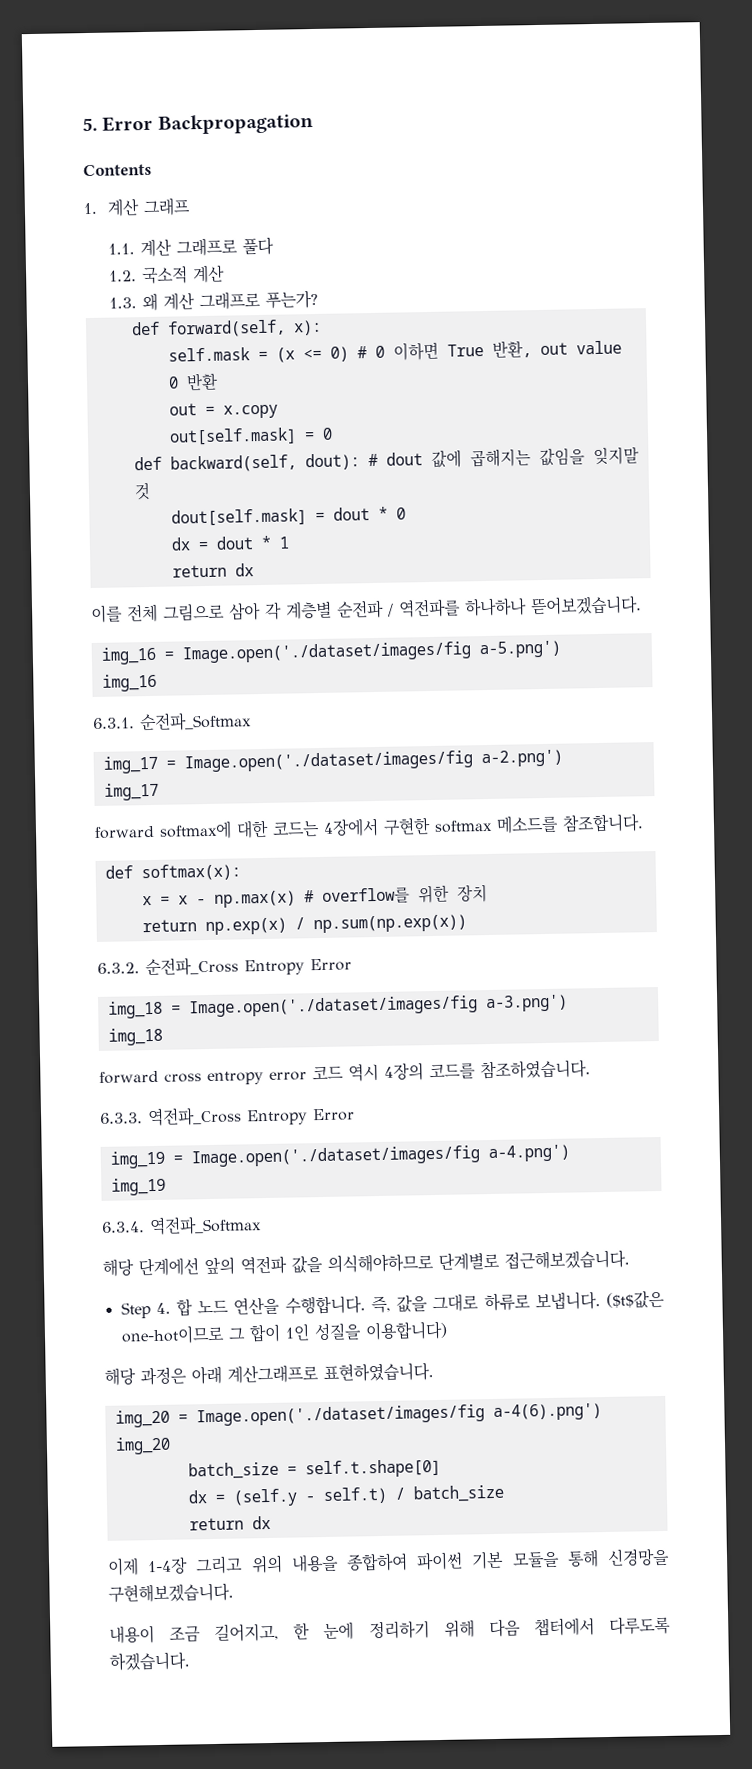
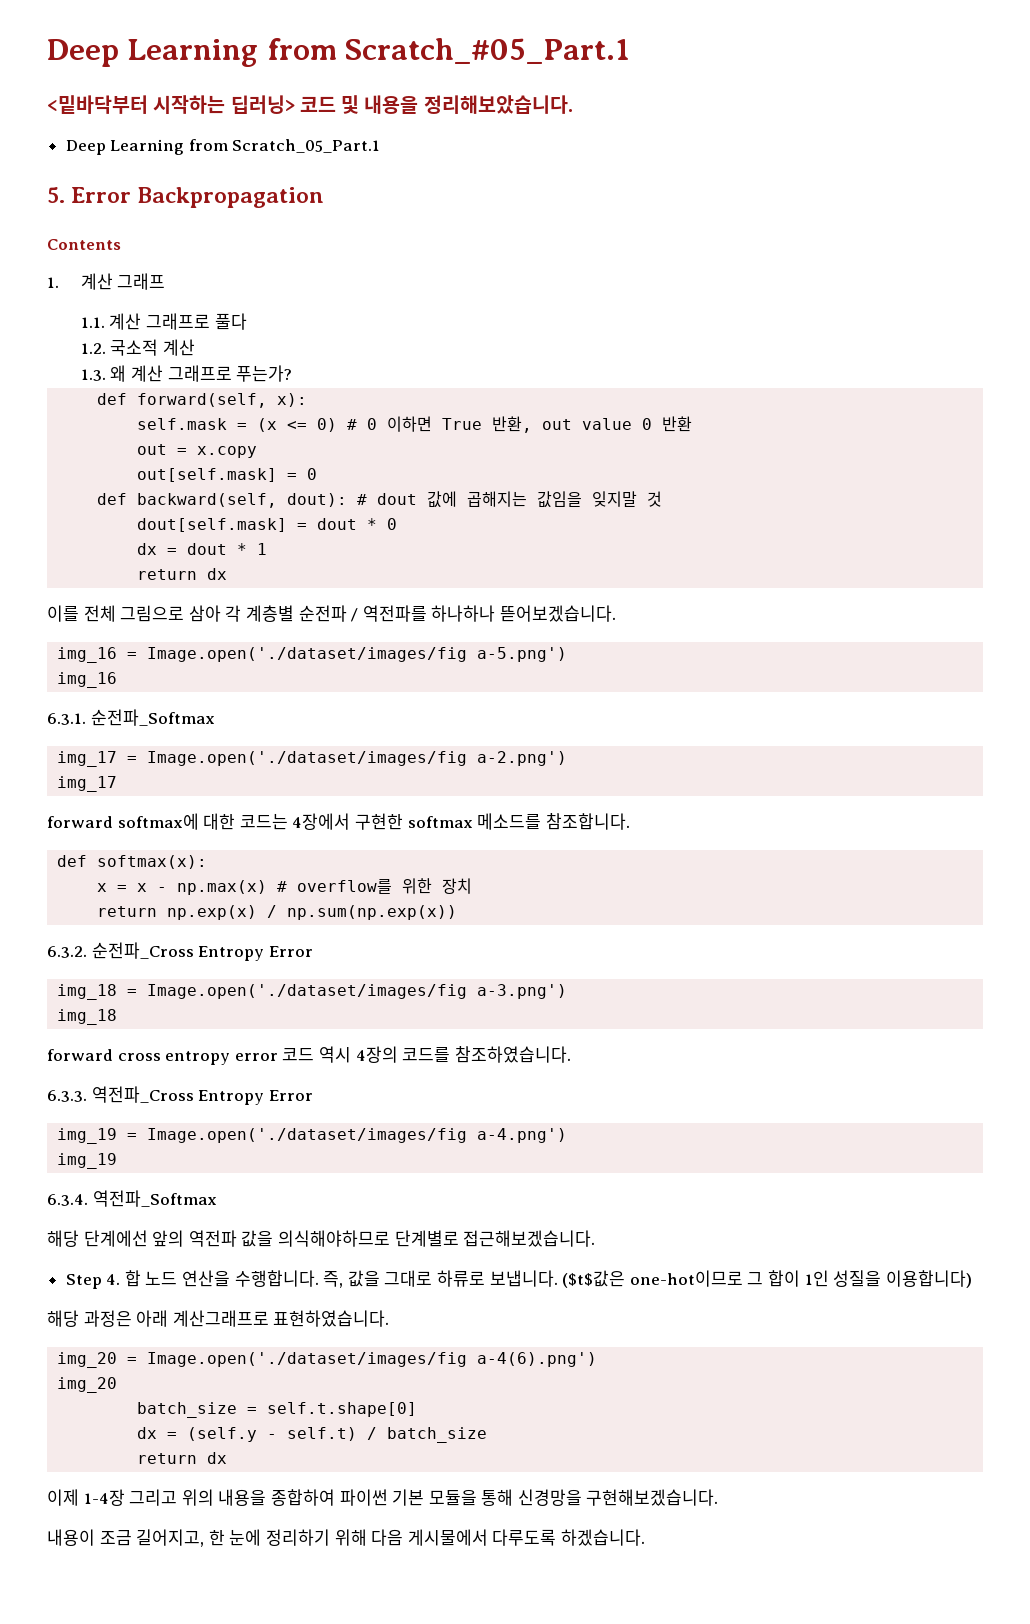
(82, 124) none -> [47,38,631,67] [47,95,573,114] [65,139,381,155] Deep Learning from Scratch_#05_Part.1 // <밑바닥부터 시작하는 딥러닝> 코드 및 내용을 정리해보았습니다. // Deep Learning from Scratch_05_Part.1 //
[533,1617,595,1637] 챕터에서 -> [407,1529,488,1546] 게시물에서

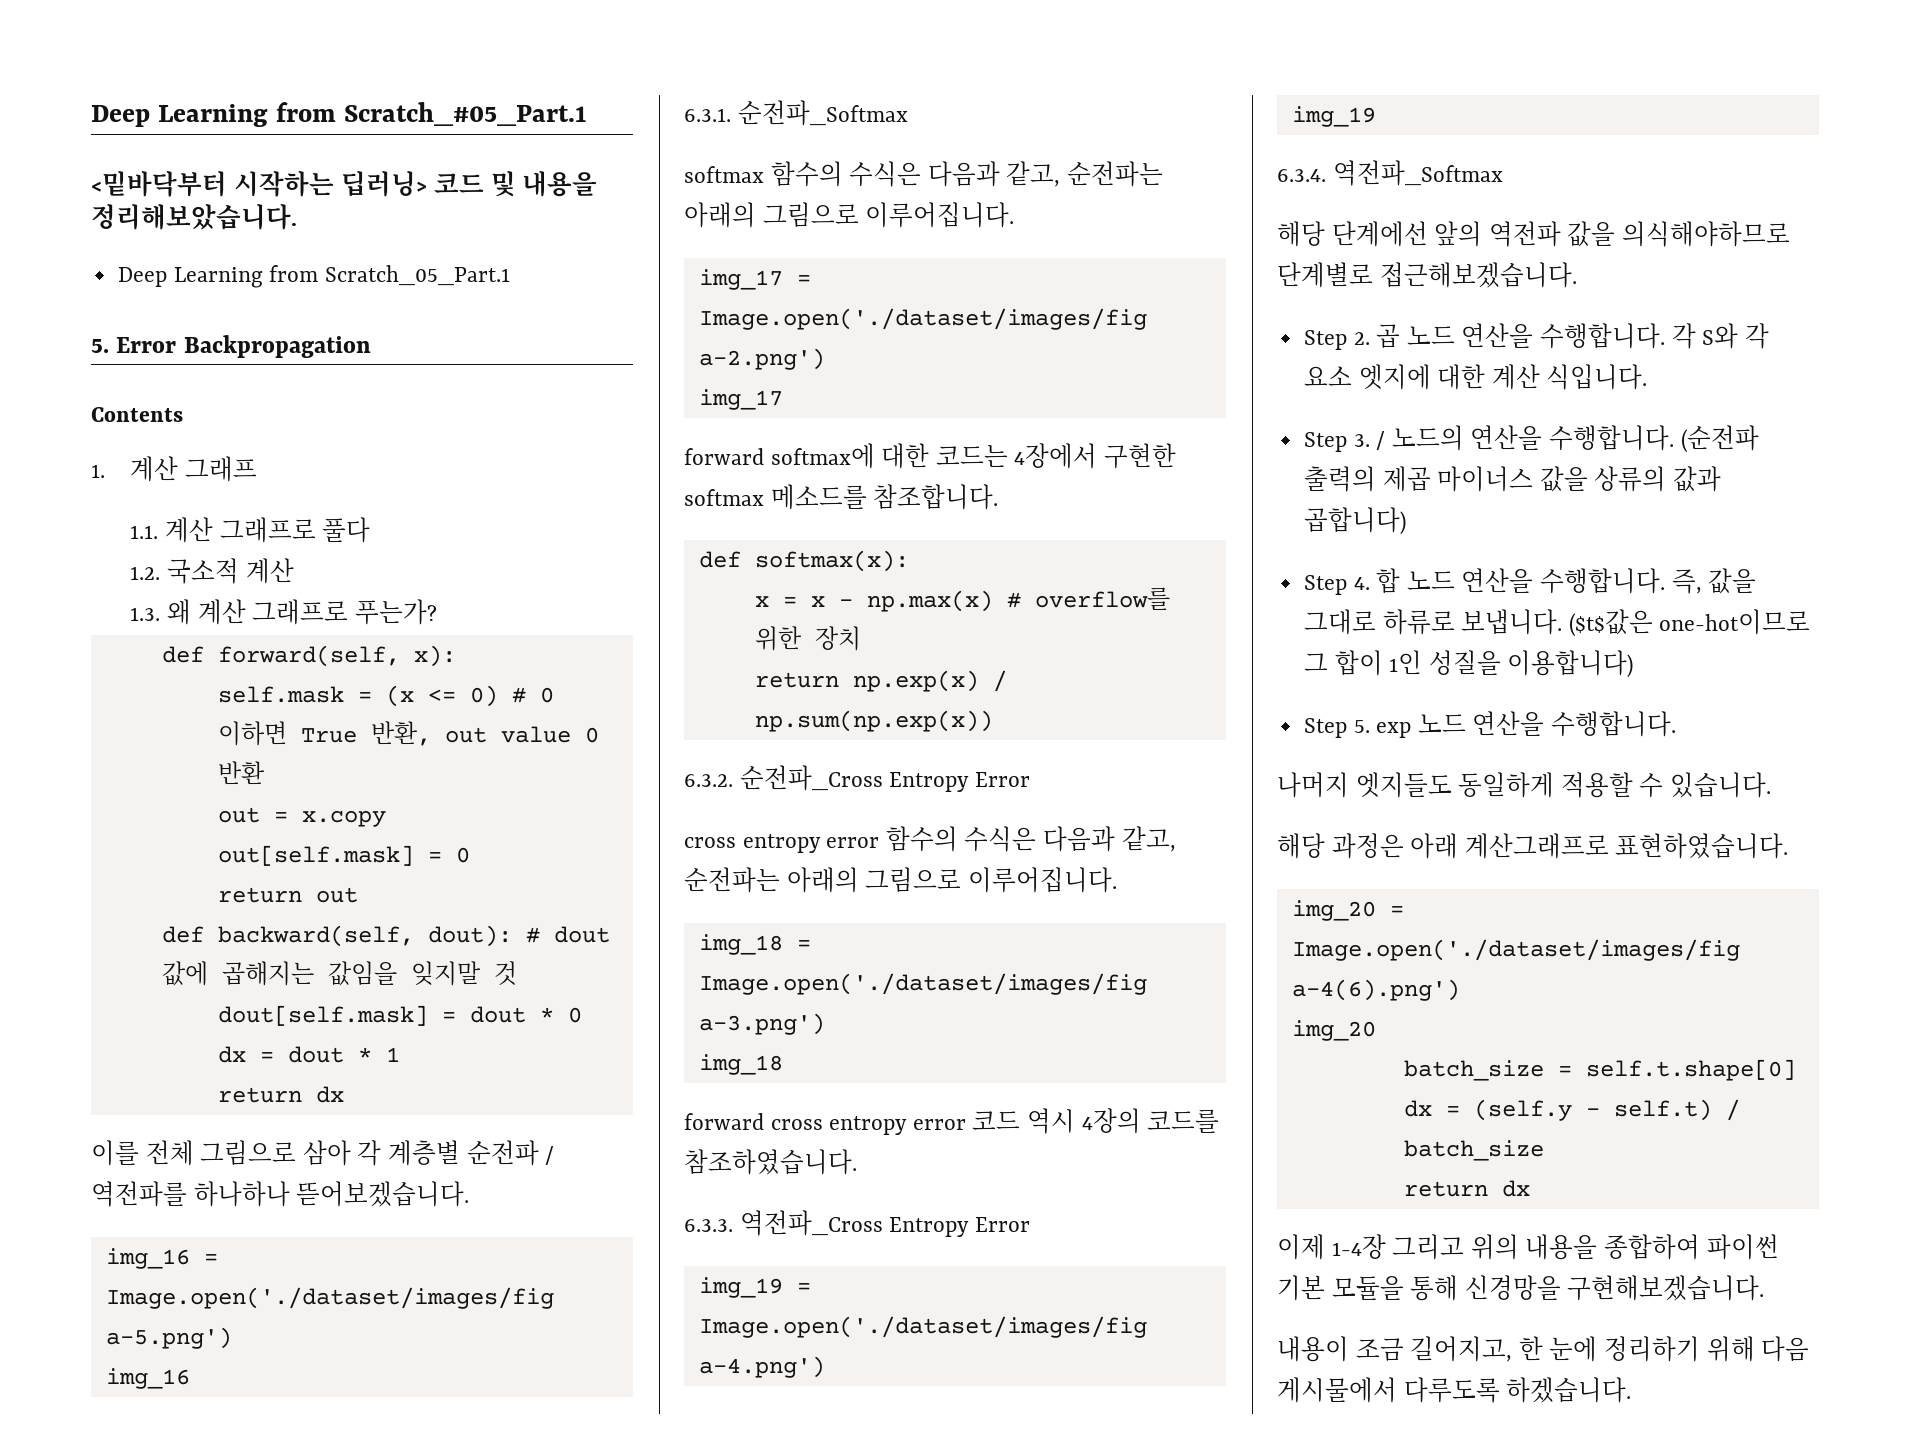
(318, 474) none -> [217,887,358,903] // return out
(215, 717) none -> [684,161,1164,187] [684,202,1015,228] // softmax 함수의 수식은 다음과 같고, 순전파는 아래의 그림으로 이루어집니다.
(313, 951) none -> [684,826,1176,853] [684,867,1117,893] // cross entropy error 함수의 수식은 다음과 같고, 순전파는 아래의 그림으로 이루어집니다.
(596, 1238) none -> [1303,323,1769,350] [1303,364,1648,390] [1303,425,1759,453] [1303,466,1722,492] [1303,507,1406,535] // Step 2. 곱 노드 연산을 수행합니다. 각 S와 각 요소 엣지에 대한 계산 식입니다. // Step 3. / 노드의 연산을 수행합니다. (순전파 출력의 제곱 마이너스 값을 상류의 값과 곱합니다)
(972, 1279) none -> [1303,711,1677,738] [1277,772,1772,798] // Step 5. exp 노드 연산을 수행합니다. // 나머지 엣지들도 동일하게 적용할 수 있습니다.

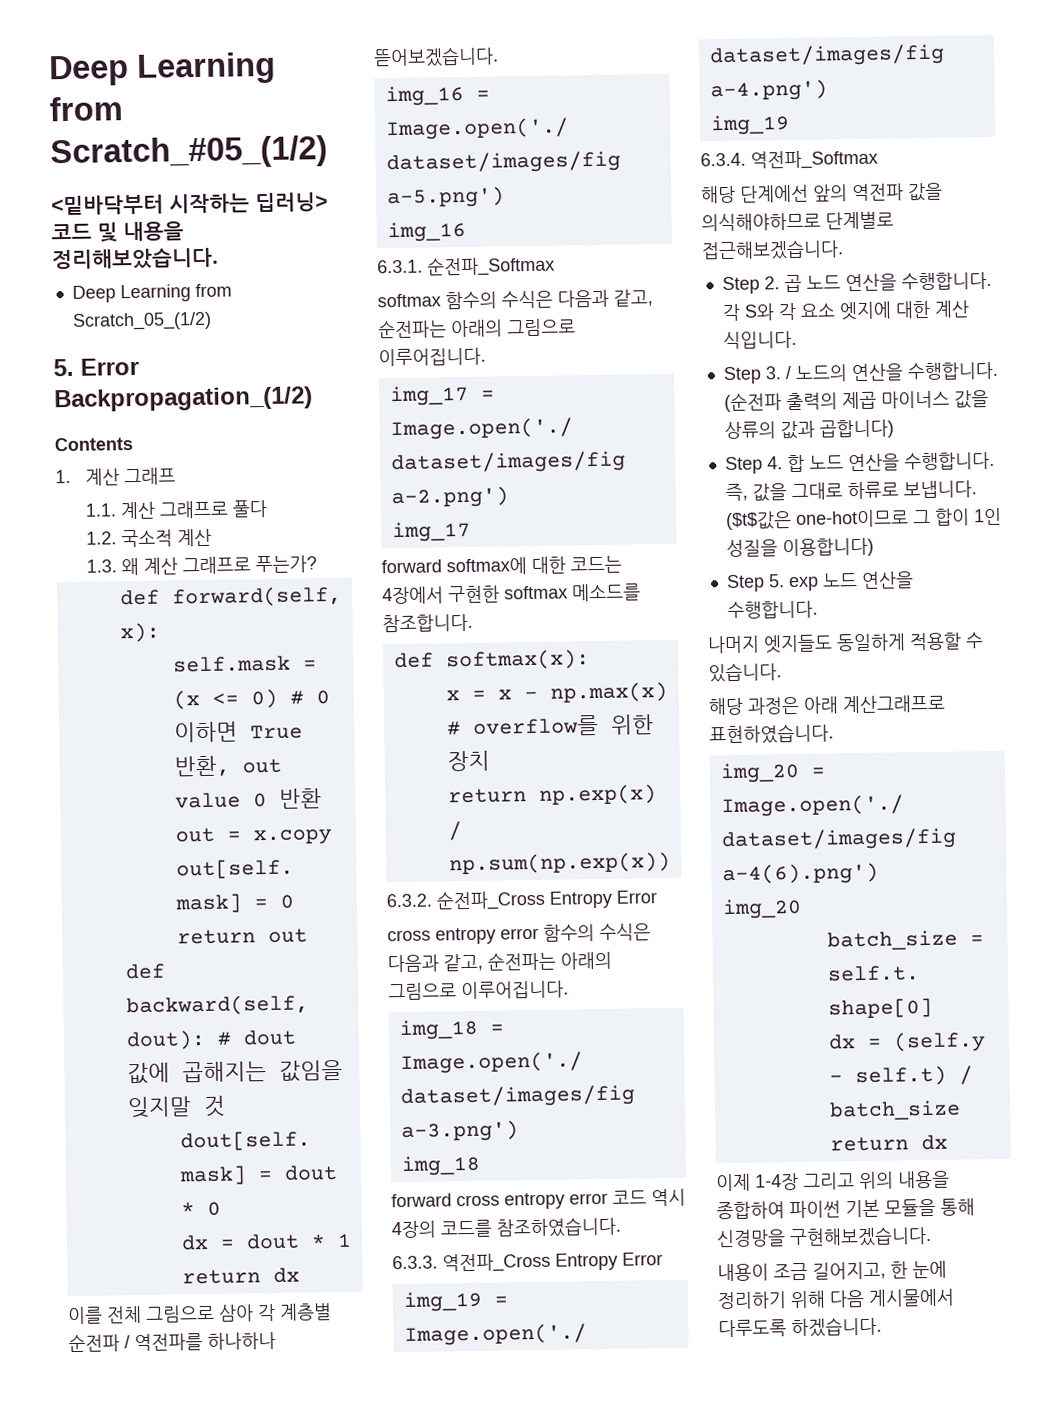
[91,102,588,127] Deep Learning from Scratch_#05_Part.1 -> [48,51,276,87] [49,96,123,122] [50,135,328,171] Deep Learning from Scratch_#05_(1/2)
[324,265,510,286] Scratch_05_Part.1 -> [71,311,212,331] Scratch_05_(1/2)
[183,335,371,358] Backpropagation -> [54,386,313,413] Backpropagation_(1/2)

